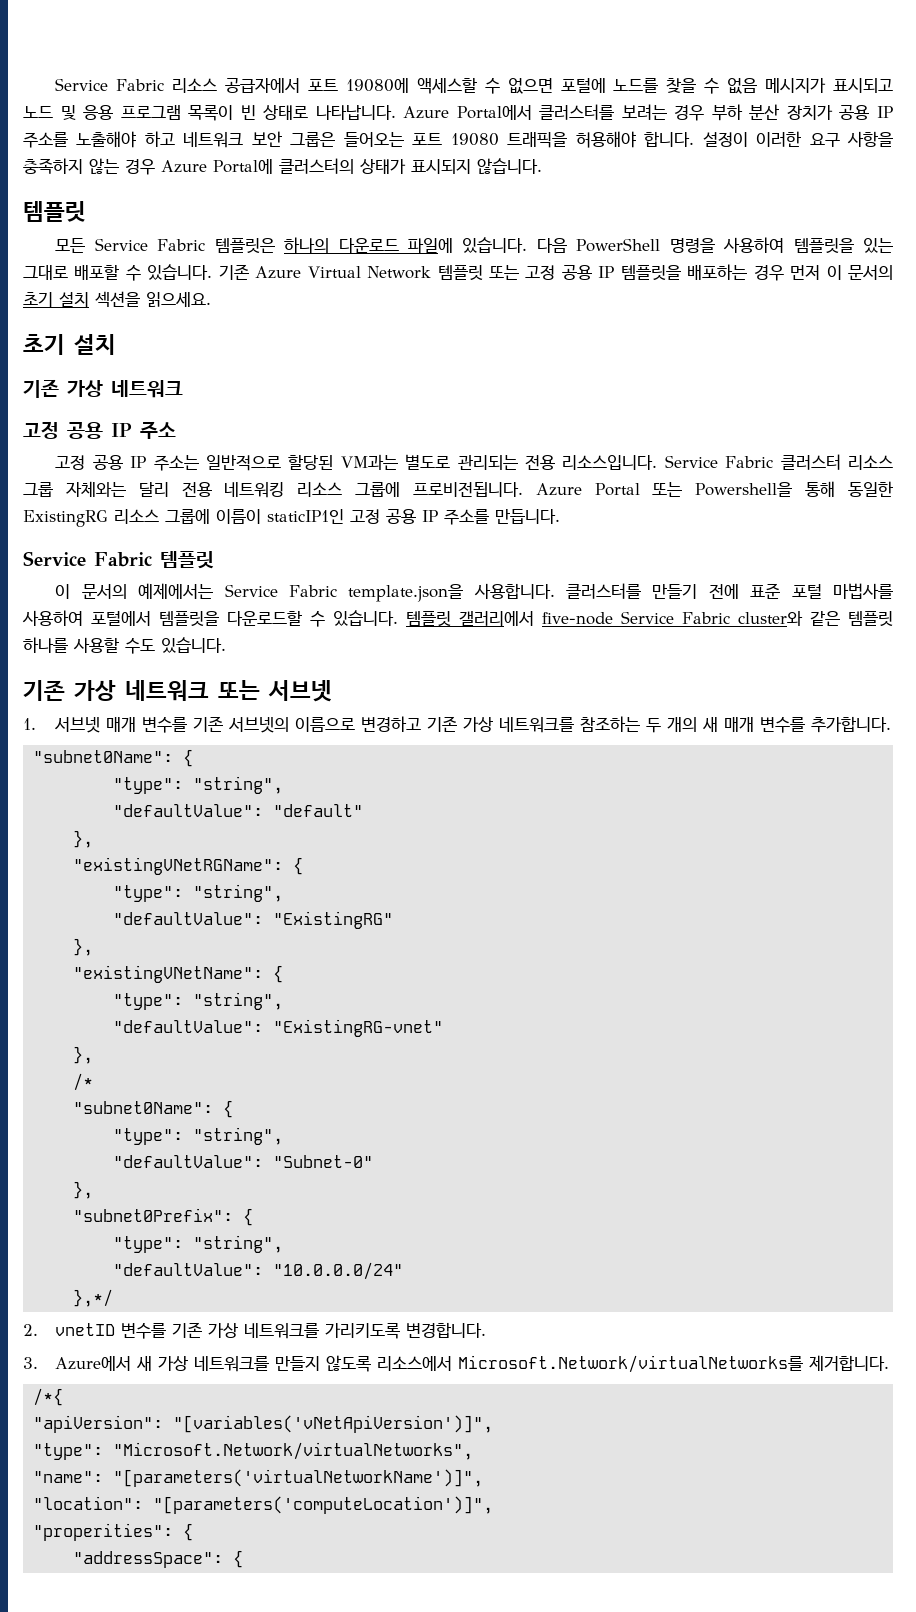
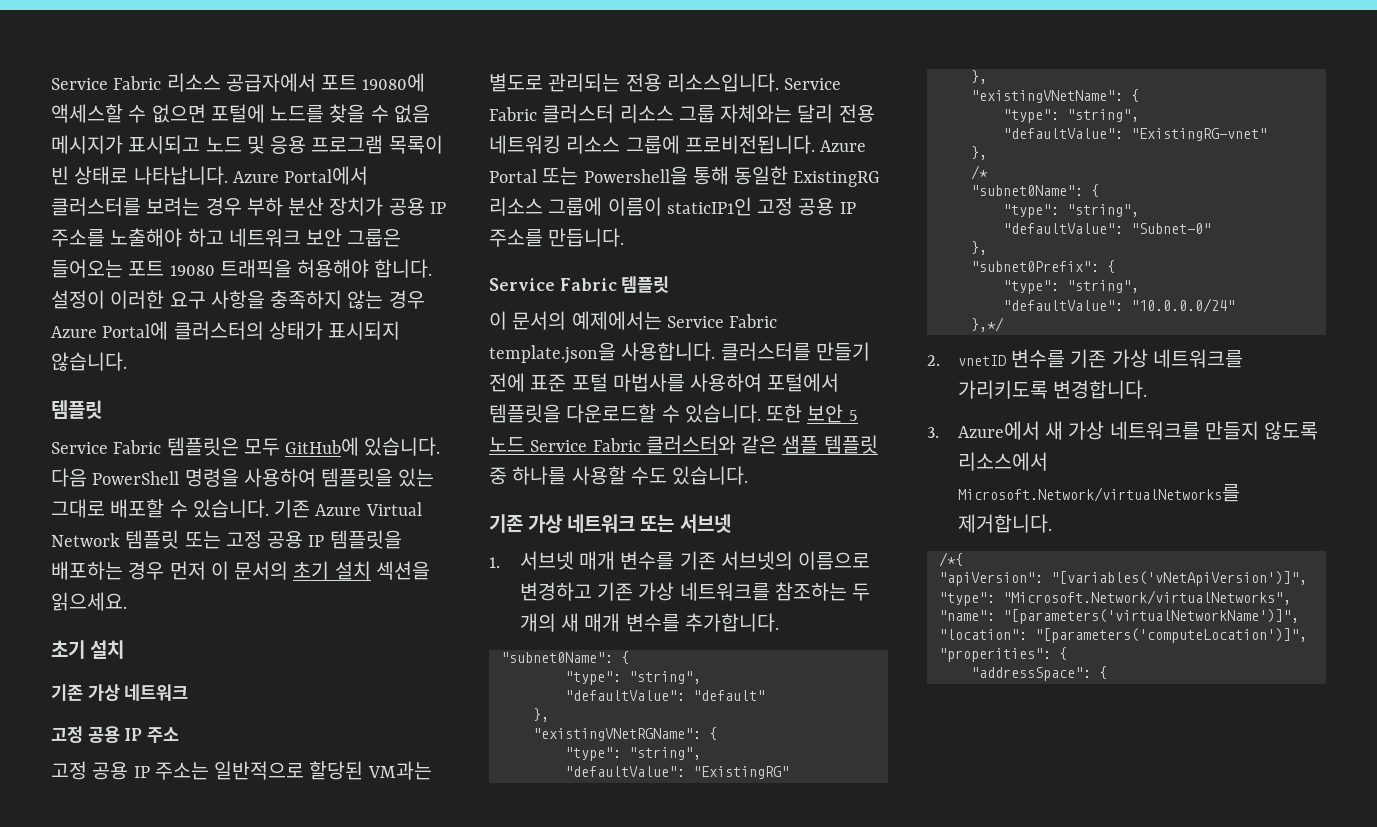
[55,238,86,253] 모든 -> (102, 409) none
[284,237,453,254] 하나의 다운로드 파일에 -> [243,437,360,456] 모두 GitHub에
[406,611,893,627] 템플릿 갤러리에서 five-node Service Fabric cluster와 같은 템플릿 -> [766,404,858,423] [489,435,878,454] [489,467,507,485] 또한 보안 5 노드 Service Fabric 클러스터와 같은 샘플 템플릿 중

